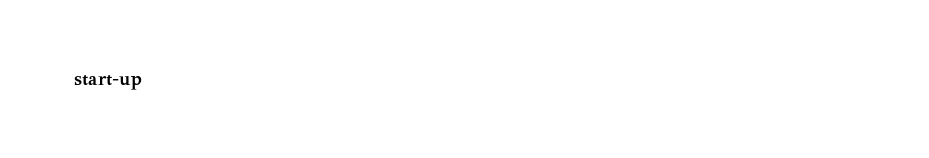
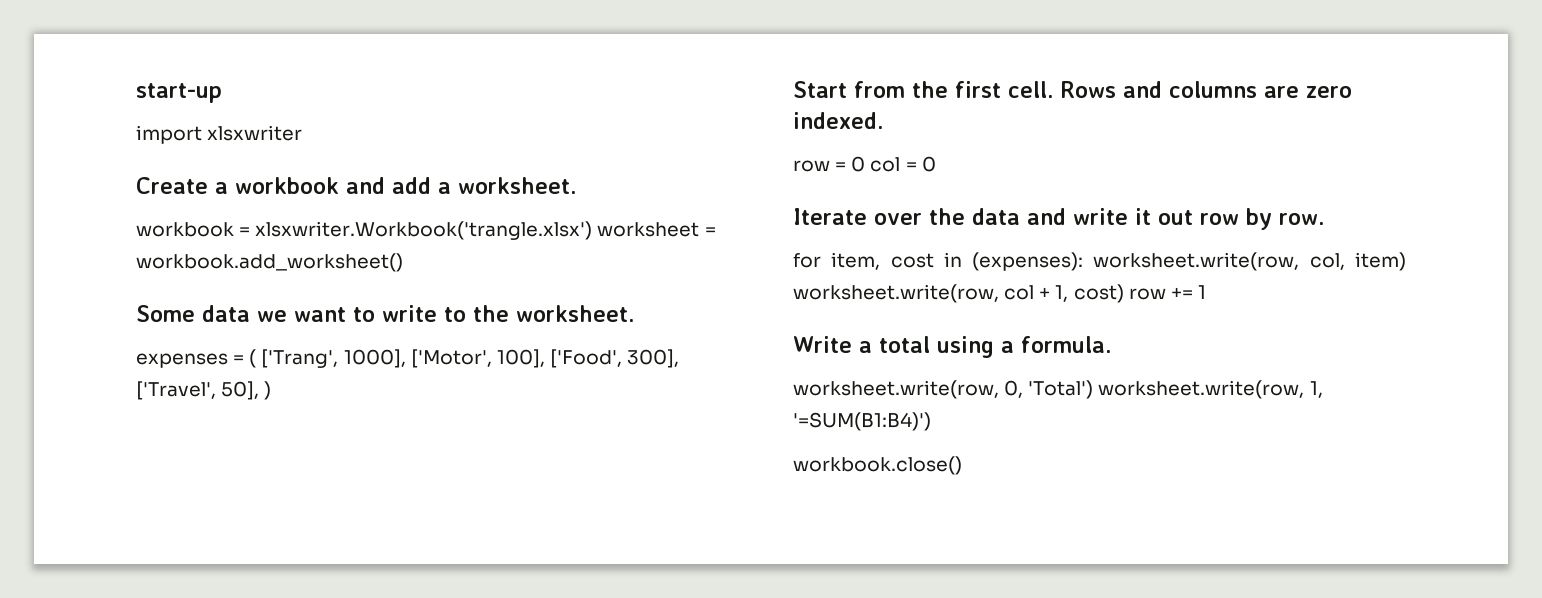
(142, 82) none -> [136,125,303,144] [136,177,576,194] [136,221,716,240] [136,253,403,272] [136,305,634,322] [136,349,680,368] [136,381,272,400] [793,81,1352,98] [793,112,883,129] [793,156,936,172] [793,208,1324,230] [793,252,1406,271] [793,284,1206,303] [793,336,1111,358] [793,380,1323,399] [793,412,931,431] [793,456,962,475] // import xlsxwriter // Create a workbook and add a worksheet. // workbook = xlsxwriter.Workbook('trangle.xlsx') worksheet = workbook.add_worksheet() // Some data we want to write to the worksheet. // expenses = ( ['Trang', 1000], ['Motor', 100], ['Food', 300], ['Travel', 50], ) // Start from the first cell. Rows and columns are zero indexed. // row = 0 col = 0 // Iterate over the data and write it out row by row. // for item, cost in (expenses): worksheet.write(row, col, item) worksheet.write(row, col + 1, cost) row += 1 // Write a total using a formula. // worksheet.write(row, 0, 'Total') worksheet.write(row, 1, '=SUM(B1:B4)') // workbook.close()

